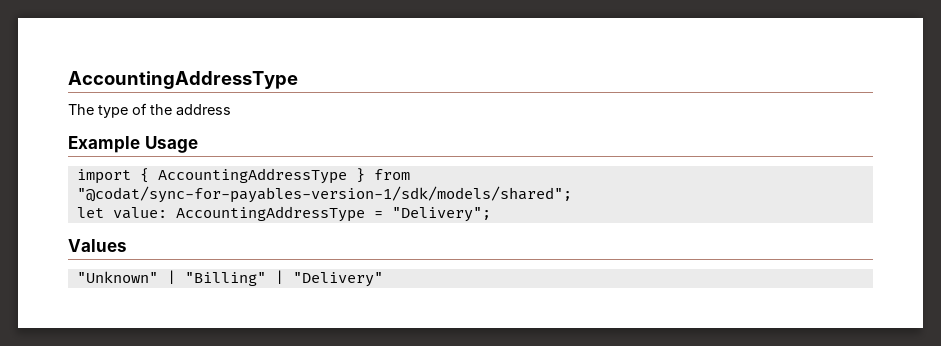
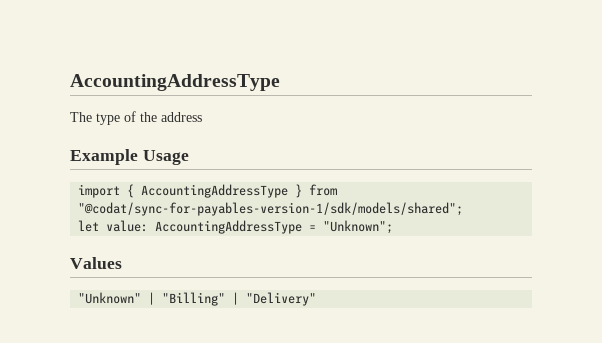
[391,207,491,222] "Delivery"; -> [323,220,394,234] "Unknown";

